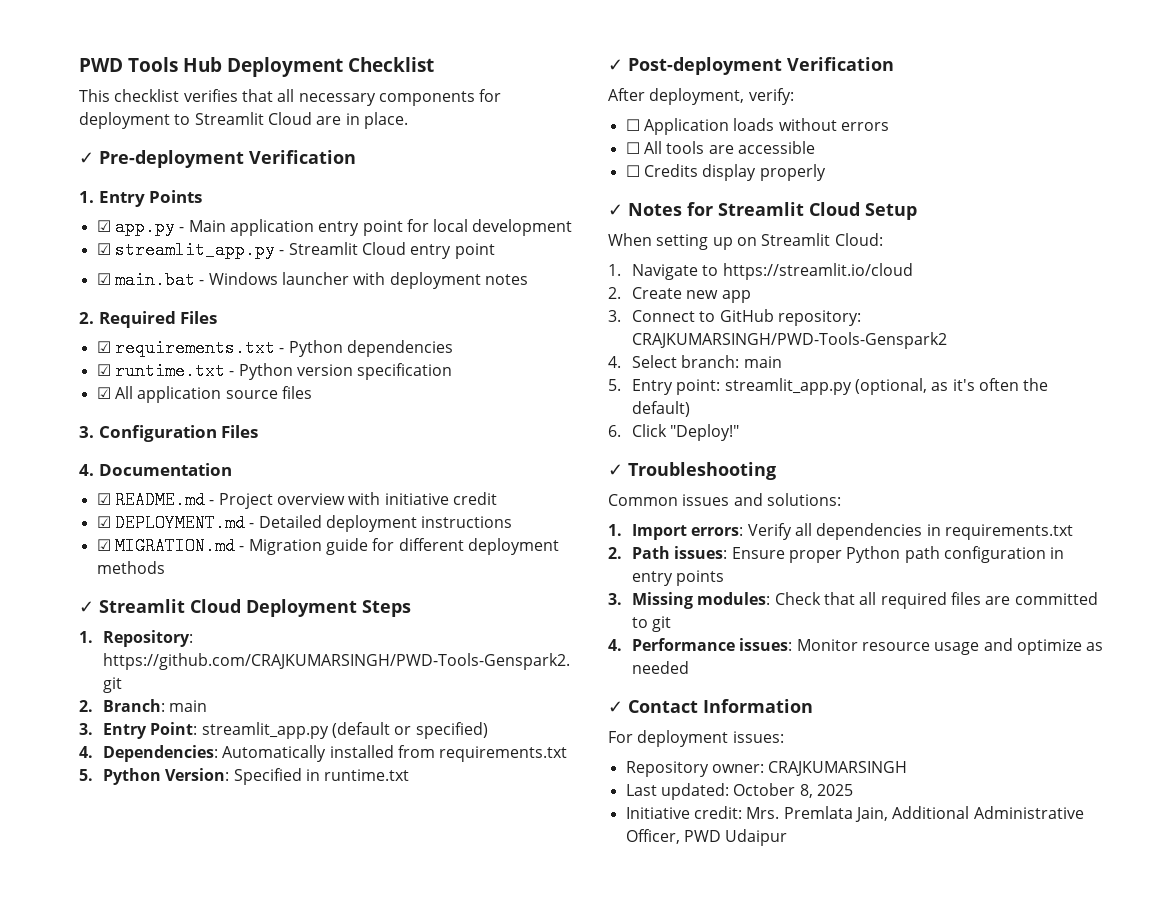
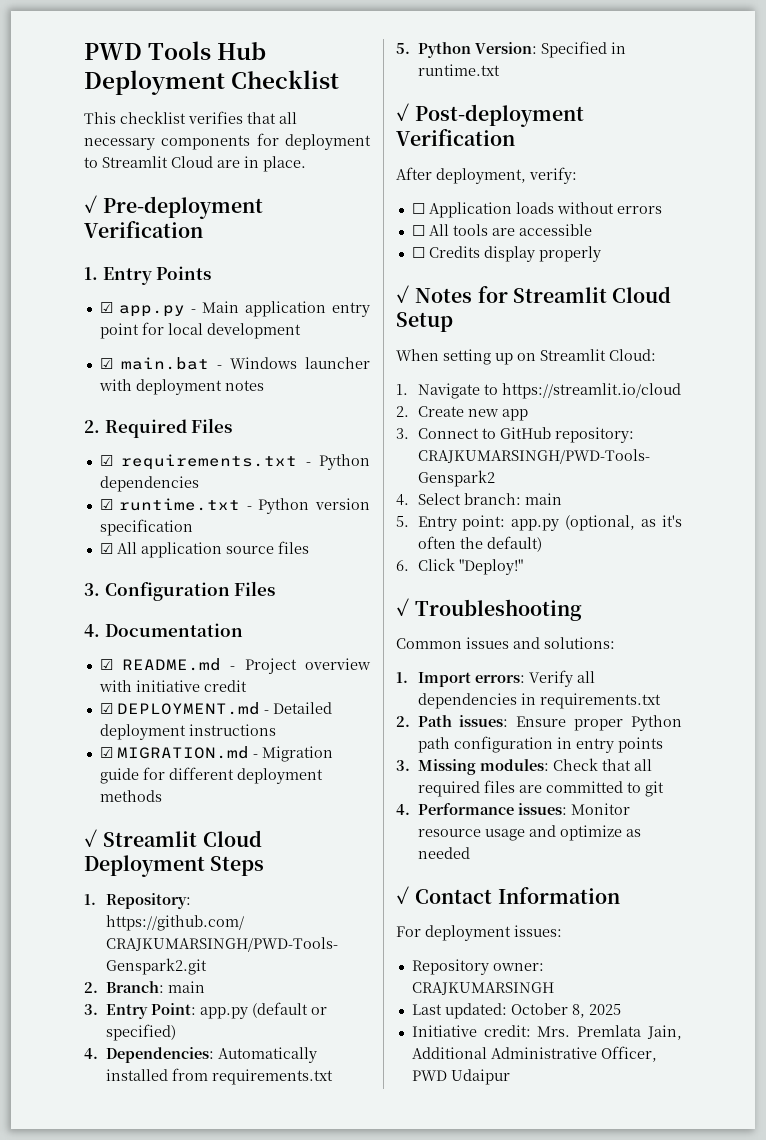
[96,241,495,259] // ☑ streamlit_app.py - Streamlit Cloud entry point -> (301, 331) none
[201,722,329,739] streamlit_app.py -> [199,1007,248,1019] app.py
[724,378,852,395] streamlit_app.py -> [511,519,560,531] app.py

